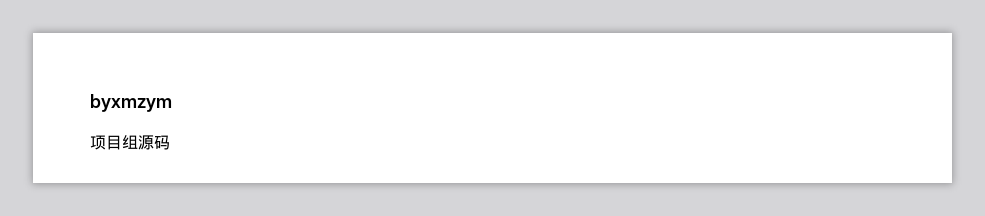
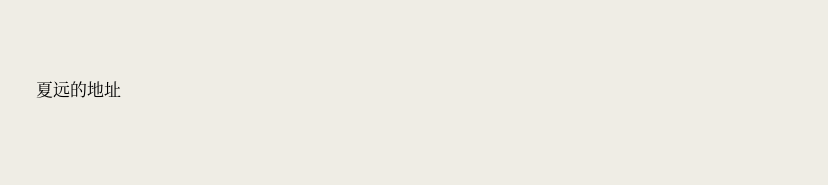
[90,94,172,112] [90,135,170,150] byxmzym // 项目组源码 -> [36,81,121,98] 夏远的地址

